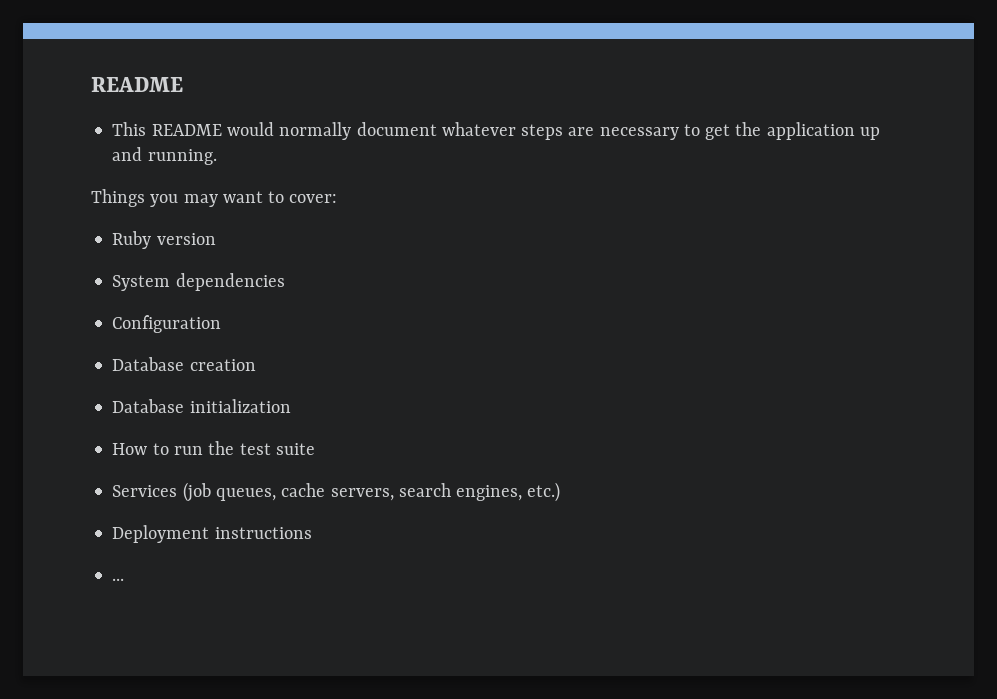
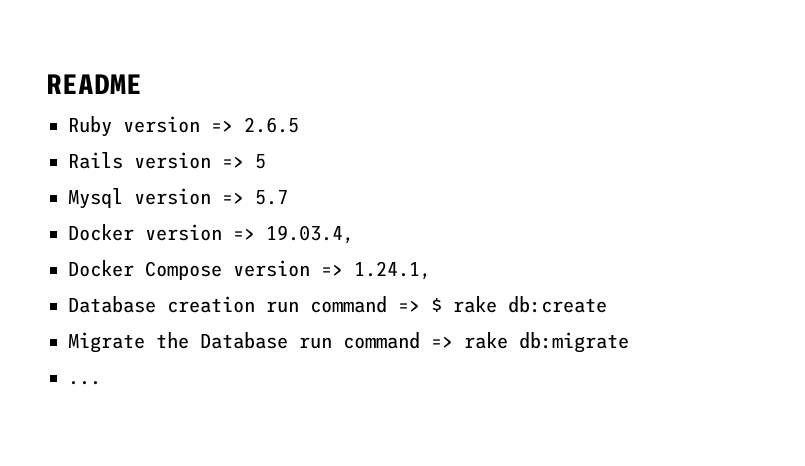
[112,122,880,140] [112,147,217,165] [91,189,338,207] [112,231,216,249] [112,273,285,291] [112,315,222,333] [112,357,256,371] [112,399,291,413] [112,441,315,455] [112,482,561,502] [112,525,312,543] This README would normally document whatever steps are necessary to get the application up and running. // Things you may want to cover: // Ruby version // System dependencies // Configuration // Database creation // Database initialization // How to run the test suite // Services (job queues, cache servers, search engines, etc.) // Deployment instructions -> [68,116,299,137] [68,152,266,169] [68,188,288,209] [68,224,354,244] [68,260,431,280] [68,296,607,313] [68,332,629,353] Ruby version => 2.6.5 // Rails version => 5 // Mysql version => 5.7 // Docker version => 19.03.4, // Docker Compose version => 1.24.1, // Database creation run command => $ rake db:create // Migrate the Database run command => rake db:migrate

